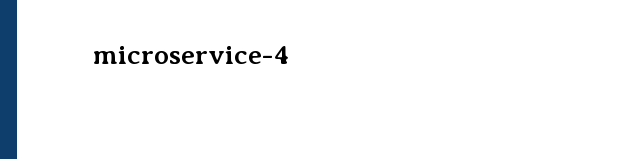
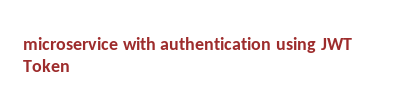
[93,46,290,64] microservice-4 -> [23,37,352,53] [23,59,70,72] microservice with authentication using JWT Token

